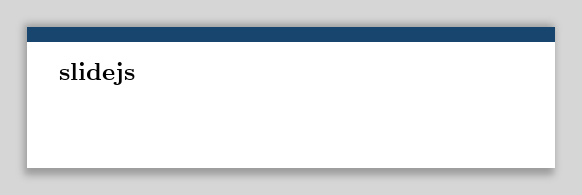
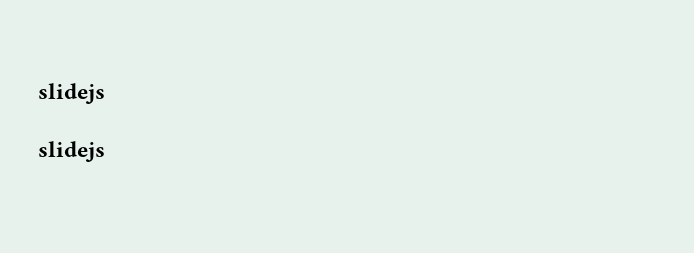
[59,62,135,85] slidejs -> [38,83,105,104] [38,141,105,162] slidejs // slidejs

